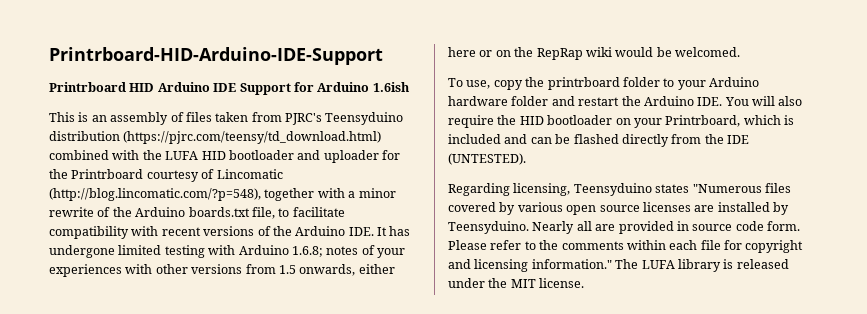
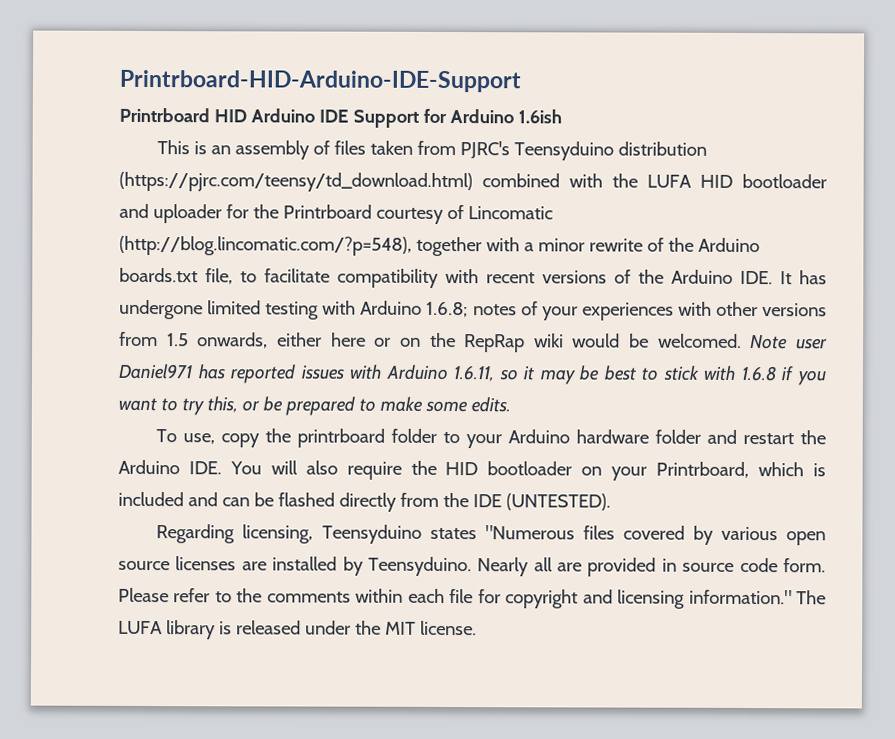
(740, 52) none -> [750,335,828,350] [118,363,826,386] [118,396,511,416] Note user Daniel971 has reported issues with Arduino 1.6.11, so it may be best to stick with 1.6.8 if you want to try this, or be prepared to make some edits.

